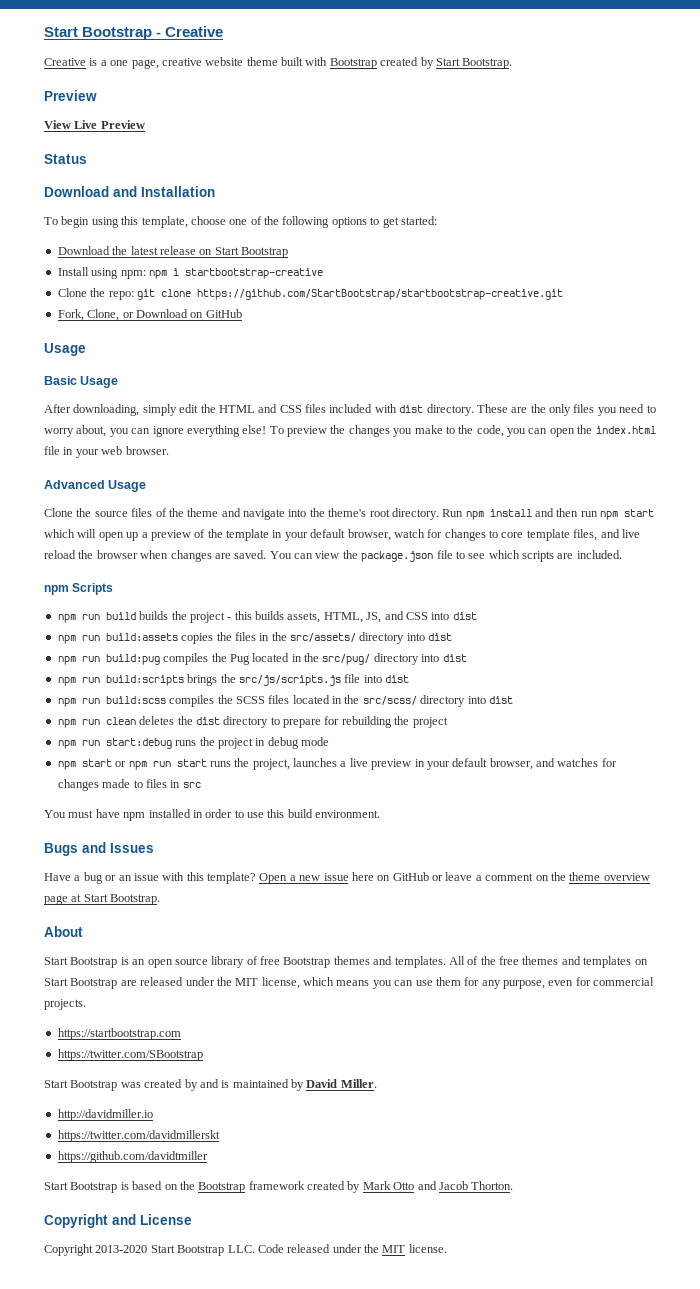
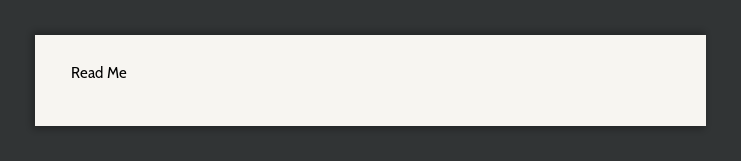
[44,26,224,40] [44,57,513,69] [44,90,97,101] [44,120,145,129] [44,154,87,164] [44,186,215,197] [44,216,437,228] [57,246,288,258] [57,267,323,279] [57,288,563,300] [57,309,242,321] [44,343,86,356] [44,376,119,388] [44,404,656,416] [44,425,656,437] [44,446,169,458] [44,480,147,492] [44,508,655,520] [44,529,640,541] [44,550,622,562] [44,583,114,595] [57,611,477,623] [57,632,453,644] [57,653,467,665] [57,674,409,686] [57,695,513,707] [57,716,448,728] [57,737,329,749] [57,758,617,770] [57,779,201,791] [44,809,381,821] [44,842,154,856] [44,872,650,884] [44,894,161,905] [44,926,83,937] [44,956,648,968] [44,977,655,989] [44,999,86,1010] [57,1028,181,1040] [57,1049,203,1061] [44,1079,377,1091] [57,1109,153,1121] [57,1130,220,1142] [57,1151,208,1163] [44,1181,514,1193] [44,1214,192,1228] [44,1244,447,1256] Start Bootstrap - Creative // Creative is a one page, creative website theme built with Bootstrap created by Start Bootstrap. // Preview // View Live Preview // Status // Download and Installation // To begin using this template, choose one of the following options to get started: // Download the latest release on Start Bootstrap // Install using npm: npm i startbootstrap-creative // Clone the repo: git clone https://github.com/StartBootstrap/startbootstrap-creative.git // Fork, Clone, or Download on GitHub // Usage // Basic Usage // After downloading, simply edit the HTML and CSS files included with dist directory. These are the only files you need to worry about, you can ignore everything else! To preview the changes you make to the code, you can open the index.html file in your web browser. // Advanced Usage // Clone the source files of the theme and navigate into the theme's root directory. Run npm install and then run npm start which will open up a preview of the template in your default browser, watch for changes to core template files, and live reload the browser when changes are saved. You can view the package.json file to see which scripts are included. // npm Scripts // npm run build builds the project - this builds assets, HTML, JS, and CSS into dist // npm run build:assets copies the files in the src/assets/ directory into dist // npm run build:pug compiles the Pug located in the src/pug/ directory into dist // npm run build:scripts brings the src/js/scripts.js file into dist // npm run build:scss compiles the SCSS files located in the src/scss/ directory into dist // npm run clean deletes the dist directory to prepare for rebuilding the project // npm run start:debug runs the project in debug mode // npm start or npm run start runs the project, launches a live preview in your default browser, and watches for changes made to files in src // You must have npm installed in order to use this build environment. // Bugs and Issues // Have a bug or an issue with this template? Open a new issue here on GitHub or leave a comment on the theme overview page at Start Bootstrap. // About // Start Bootstrap is an open source library of free Bootstrap themes and templates. All of the free themes and templates on Start Bootstrap are released under the MIT license, which means you can use them for any purpose, even for commercial projects. // https://startbootstrap.com // https://twitter.com/SBootstrap // Start Bootstrap was created by and is maintained by David Miller. // http://davidmiller.io // https://twitter.com/davidmillerskt // https://github.com/davidtmiller // Start Bootstrap is based on the Bootstrap framework created by Mark Otto and Jacob Thorton. // Copyright and License // Copyright 2013-2020 Start Bootstrap LLC. Code released under the MIT license. -> [71,66,128,78] Read Me

